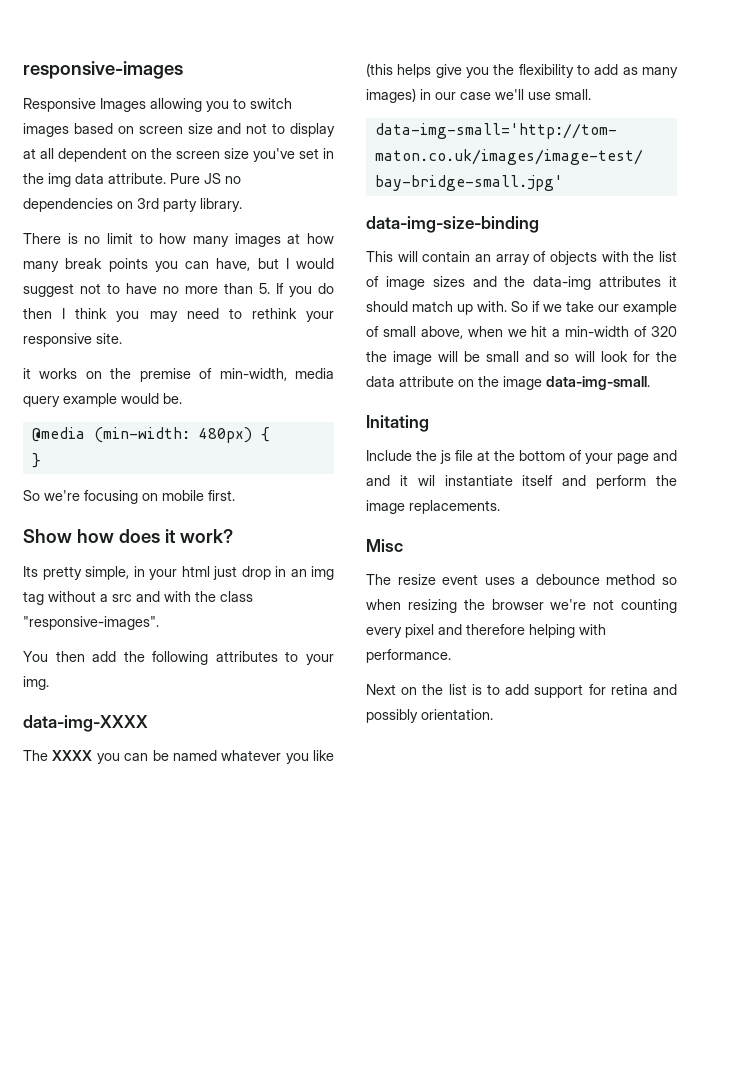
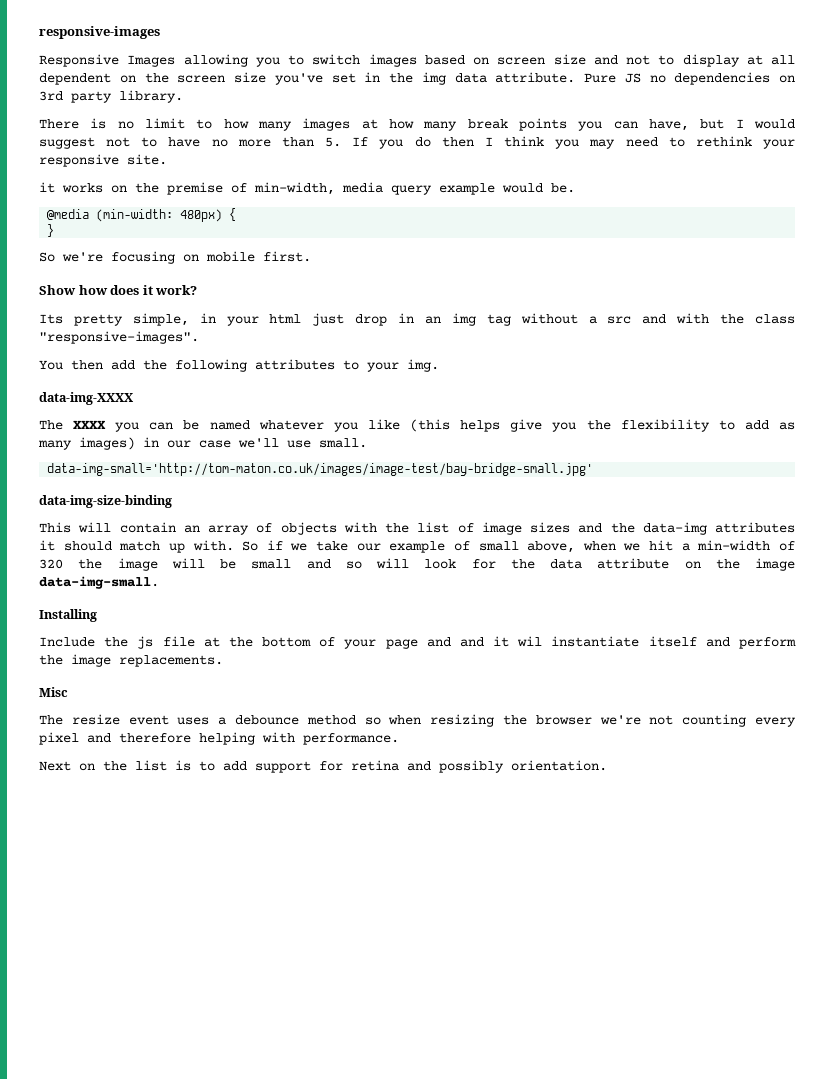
[366,415,429,432] Initating -> [39,609,97,622] Installing

